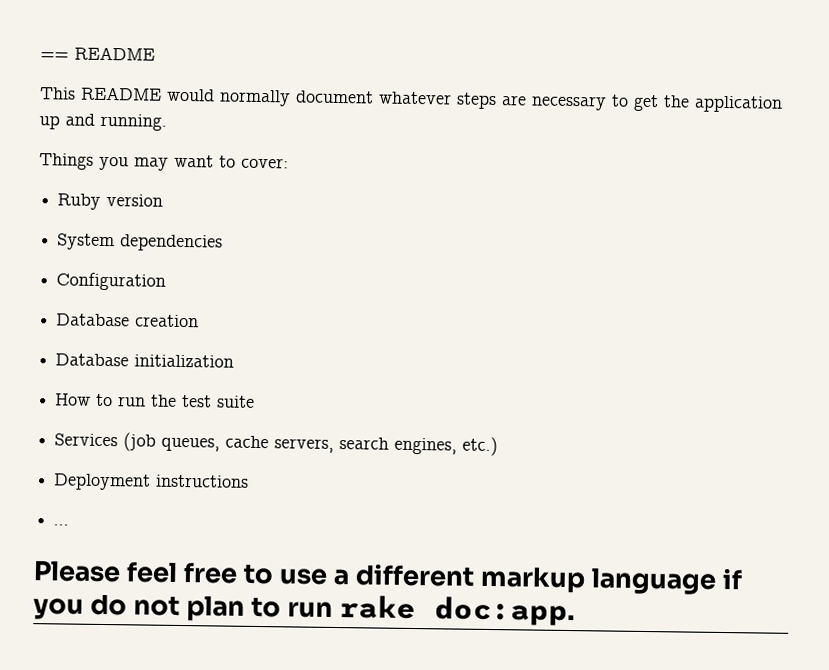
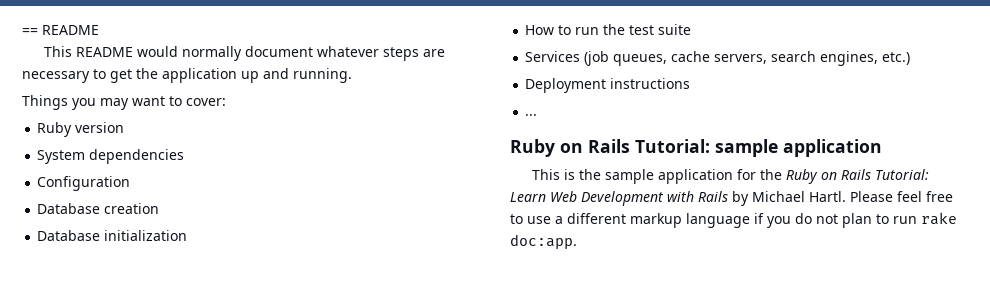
(70, 525) none -> [510,139,882,157] [531,169,929,184] [510,191,846,206] Ruby on Rails Tutorial: sample application // This is the sample application for the Ruby on Rails Tutorial: Learn Web Development with Rails by Michael Hartl.

